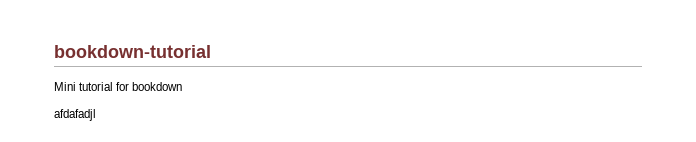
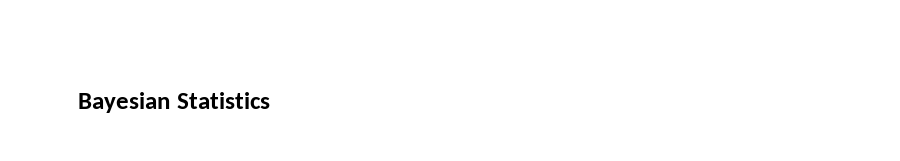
[54,45,211,58] [54,82,183,91] [54,109,96,121] bookdown-tutorial // Mini tutorial for bookdown // afdafadjl -> [78,92,270,113] Bayesian Statistics

